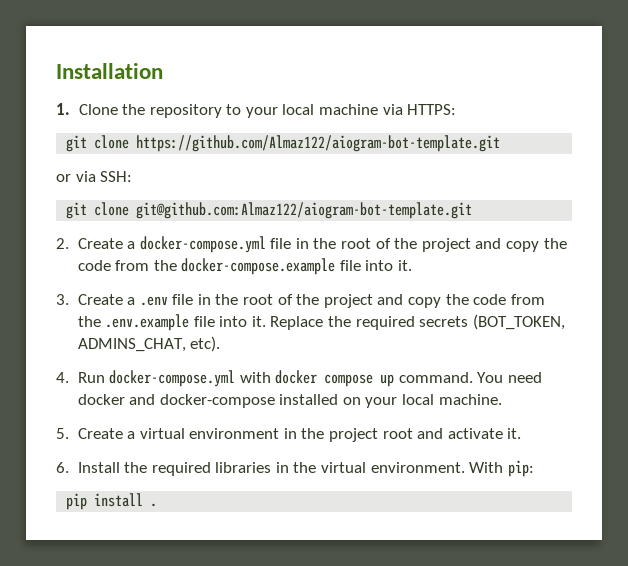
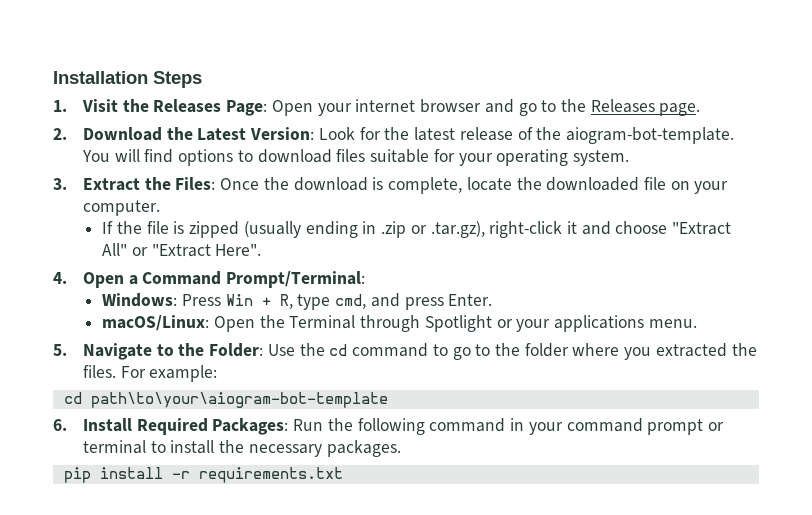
(163, 71) none -> [153,71,202,88] Steps
[78,104,457,118] [66,135,501,152] [56,171,133,182] [66,202,473,219] [56,236,567,253] [77,258,413,275] [56,294,545,308] [77,314,565,331] [77,336,221,352] [56,370,543,387] [77,394,502,408] [56,428,522,442] [56,460,534,477] Clone the repository to your local machine via HTTPS: // git clone https://github.com/Almaz122/aiogram-bot-template.git // or via SSH: // git clone git@github.com:Almaz122/aiogram-bot-template.git // 2. Create a docker-compose.yml file in the root of the project and copy the code from the docker-compose.example file into it. // 3. Create a .env file in the root of the project and copy the code from the .env.example file into it. Replace the required secrets (BOT_TOKEN, ADMINS_CHAT, etc). // 4. Run docker-compose.yml with docker compose up command. You need docker and docker-compose installed on your local machine. // 5. Create a virtual environment in the project root and activate it. // 6. Install the required libraries in the virtual environment. With pip: -> [81,99,701,116] [53,127,734,144] [81,149,629,166] [53,177,729,194] [82,200,160,216] [102,221,732,238] [102,243,262,257] [53,271,366,288] [102,293,493,310] [102,315,697,332] [53,343,757,360] [82,365,218,382] [63,392,388,408] [53,418,724,435] [82,440,401,457] Visit the Releases Page: Open your internet browser and go to the Releases page. // 2. Download the Latest Version: Look for the latest release of the aiogram-bot-template. You will find options to download files suitable for your operating system. // 3. Extract the Files: Once the download is complete, locate the downloaded file on your computer. // If the file is zipped (usually ending in .zip or .tar.gz), right-click it and choose "Extract All" or "Extract Here". // 4. Open a Command Prompt/Terminal: // Windows: Press Win + R, type cmd, and press Enter. // macOS/Linux: Open the Terminal through Spotlight or your applications menu. // 5. Navigate to the Folder: Use the cd command to go to the folder where you extracted the files. For example: // cd path\to\your\aiogram-bot-template // 6. Install Required Packages: Run the following command in your command prompt or terminal to install the necessary packages.
[150,503,158,507] . -> [171,467,343,483] -r requirements.txt

